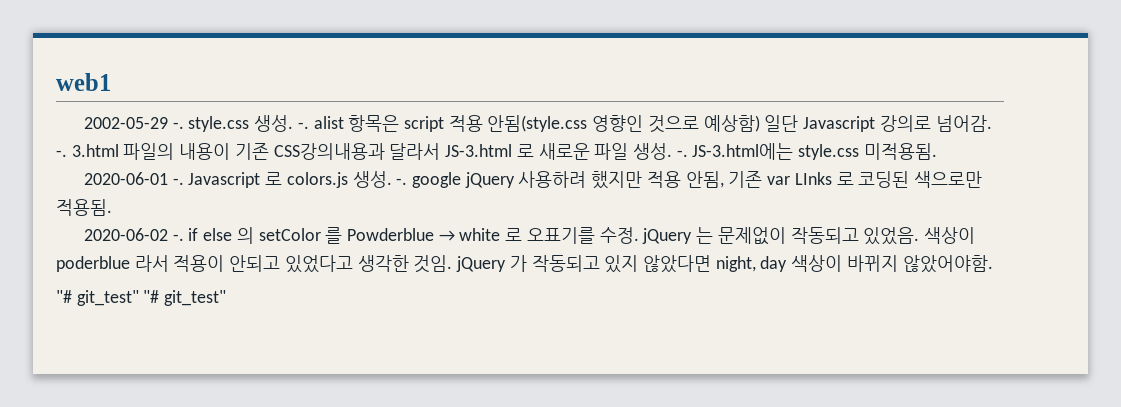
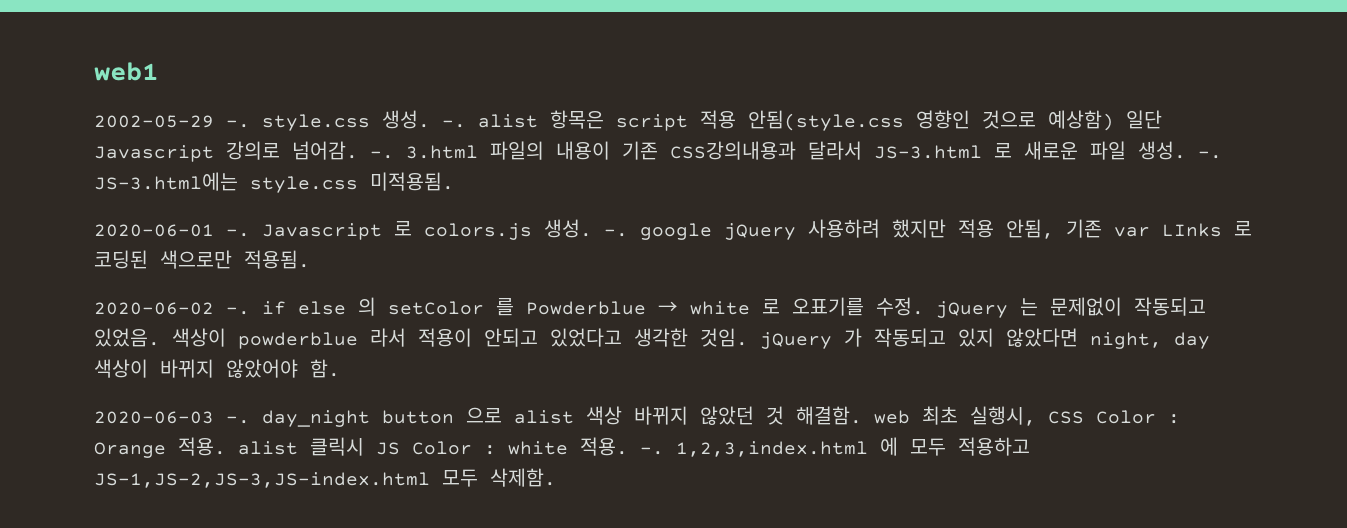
[56,256,130,272] poderblue -> [238,332,358,349] powderblue
[902,255,993,273] [56,290,227,306] 않았어야함. // "# git_test" "# git_test" -> [226,359,340,378] [94,406,1180,427] [94,437,1030,458] [94,468,556,488] 않았어야 함. // 2020-06-03 -. day_night button 으로 alist 색상 바뀌지 않았던 것 해결함. web 최초 실행시, CSS Color : Orange 적용. alist 클릭시 JS Color : white 적용. -. 1,2,3,index.html 에 모두 적용하고 JS-1,JS-2,JS-3,JS-index.html 모두 삭제함.

